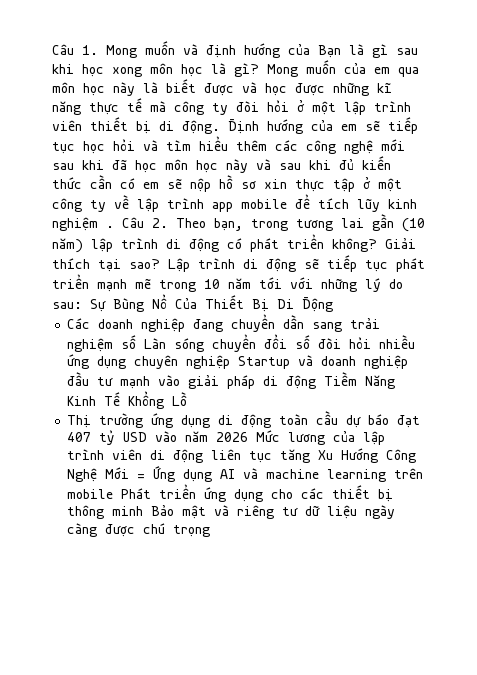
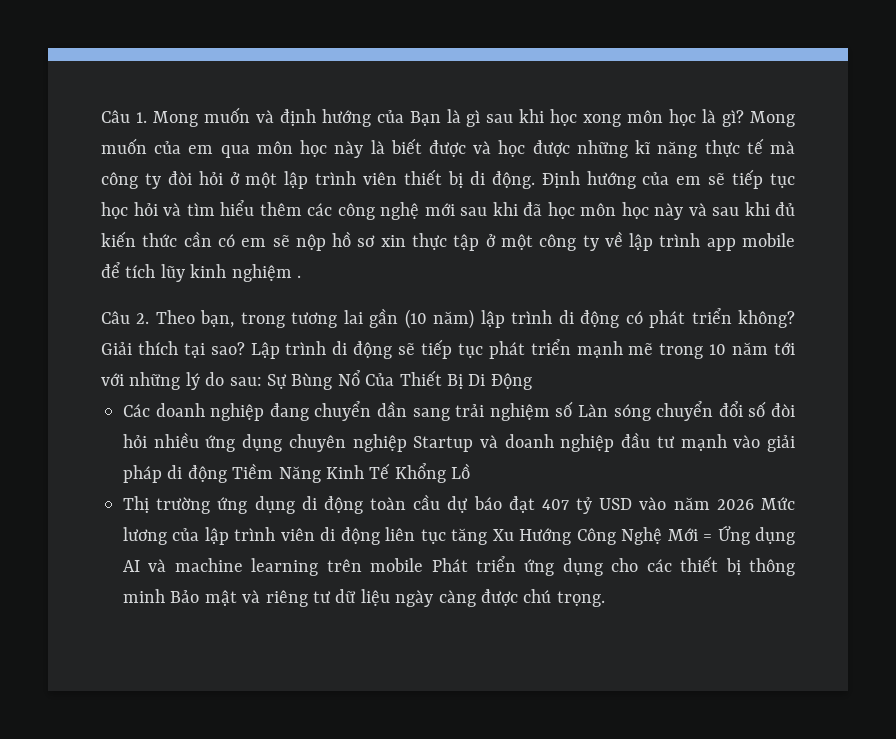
(114, 227) none -> (301, 276) //
[173,525,211,537] trọng -> [556,591,605,607] trọng.

